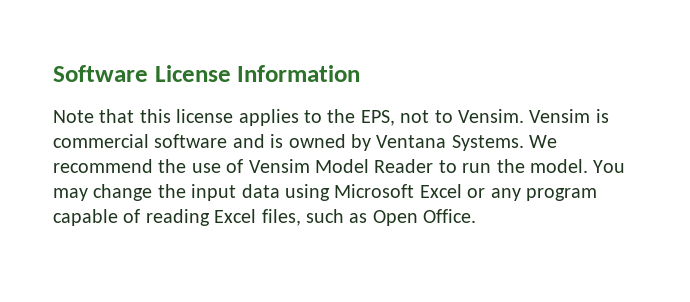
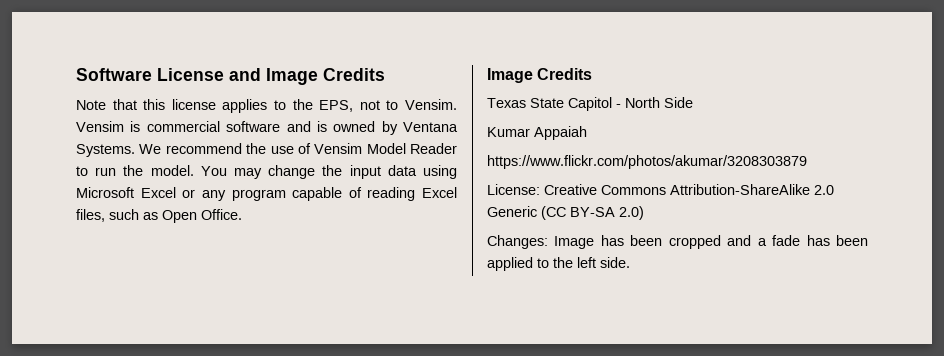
[237,65,361,82] Information -> [229,68,385,85] and Image Credits
(477, 216) none -> [487,68,593,83] [487,97,693,111] [487,126,587,140] [487,155,807,169] [487,184,834,195] [487,206,644,220] [487,235,869,249] [487,257,630,271] // Image Credits // Texas State Capitol - North Side // Kumar Appaiah // https://www.flickr.com/photos/akumar/3208303879 // License: Creative Commons Attribution-ShareAlike 2.0 Generic (CC BY-SA 2.0) // Changes: Image has been cropped and a fade has been applied to the left side.

